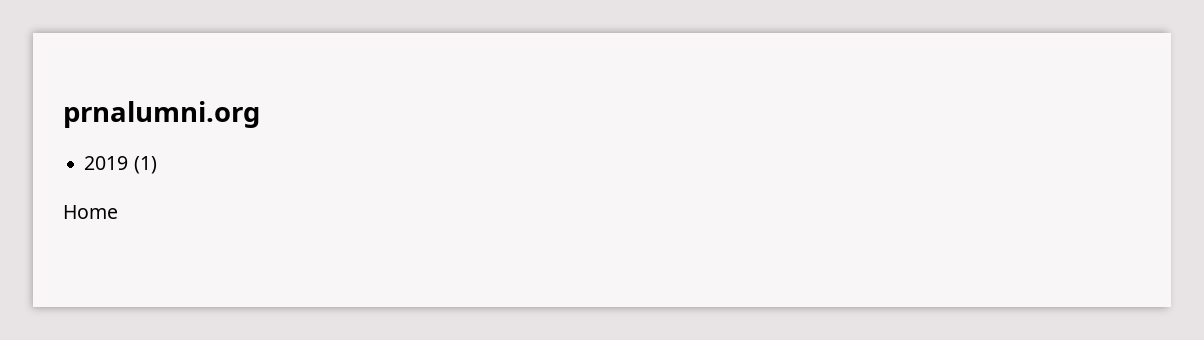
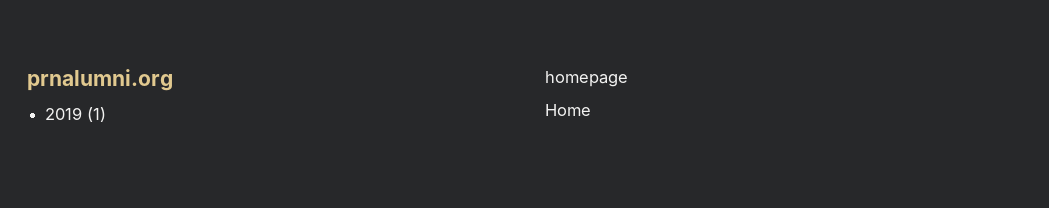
(157, 165) none -> [545,71,628,87] // homepage

